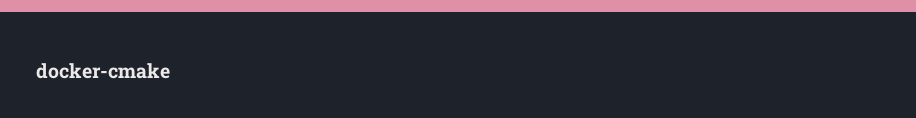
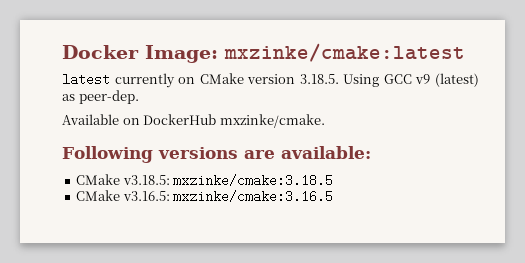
[36,63,170,79] docker-cmake -> [62,43,465,63] [62,73,479,88] [62,90,139,104] [62,114,325,128] [62,146,371,163] [76,174,334,187] [76,190,334,203] Docker Image: mxzinke/cmake:latest // latest currently on CMake version 3.18.5. Using GCC v9 (latest) as peer-dep. // Available on DockerHub mxzinke/cmake. // Following versions are available: // CMake v3.18.5: mxzinke/cmake:3.18.5 // CMake v3.16.5: mxzinke/cmake:3.16.5

